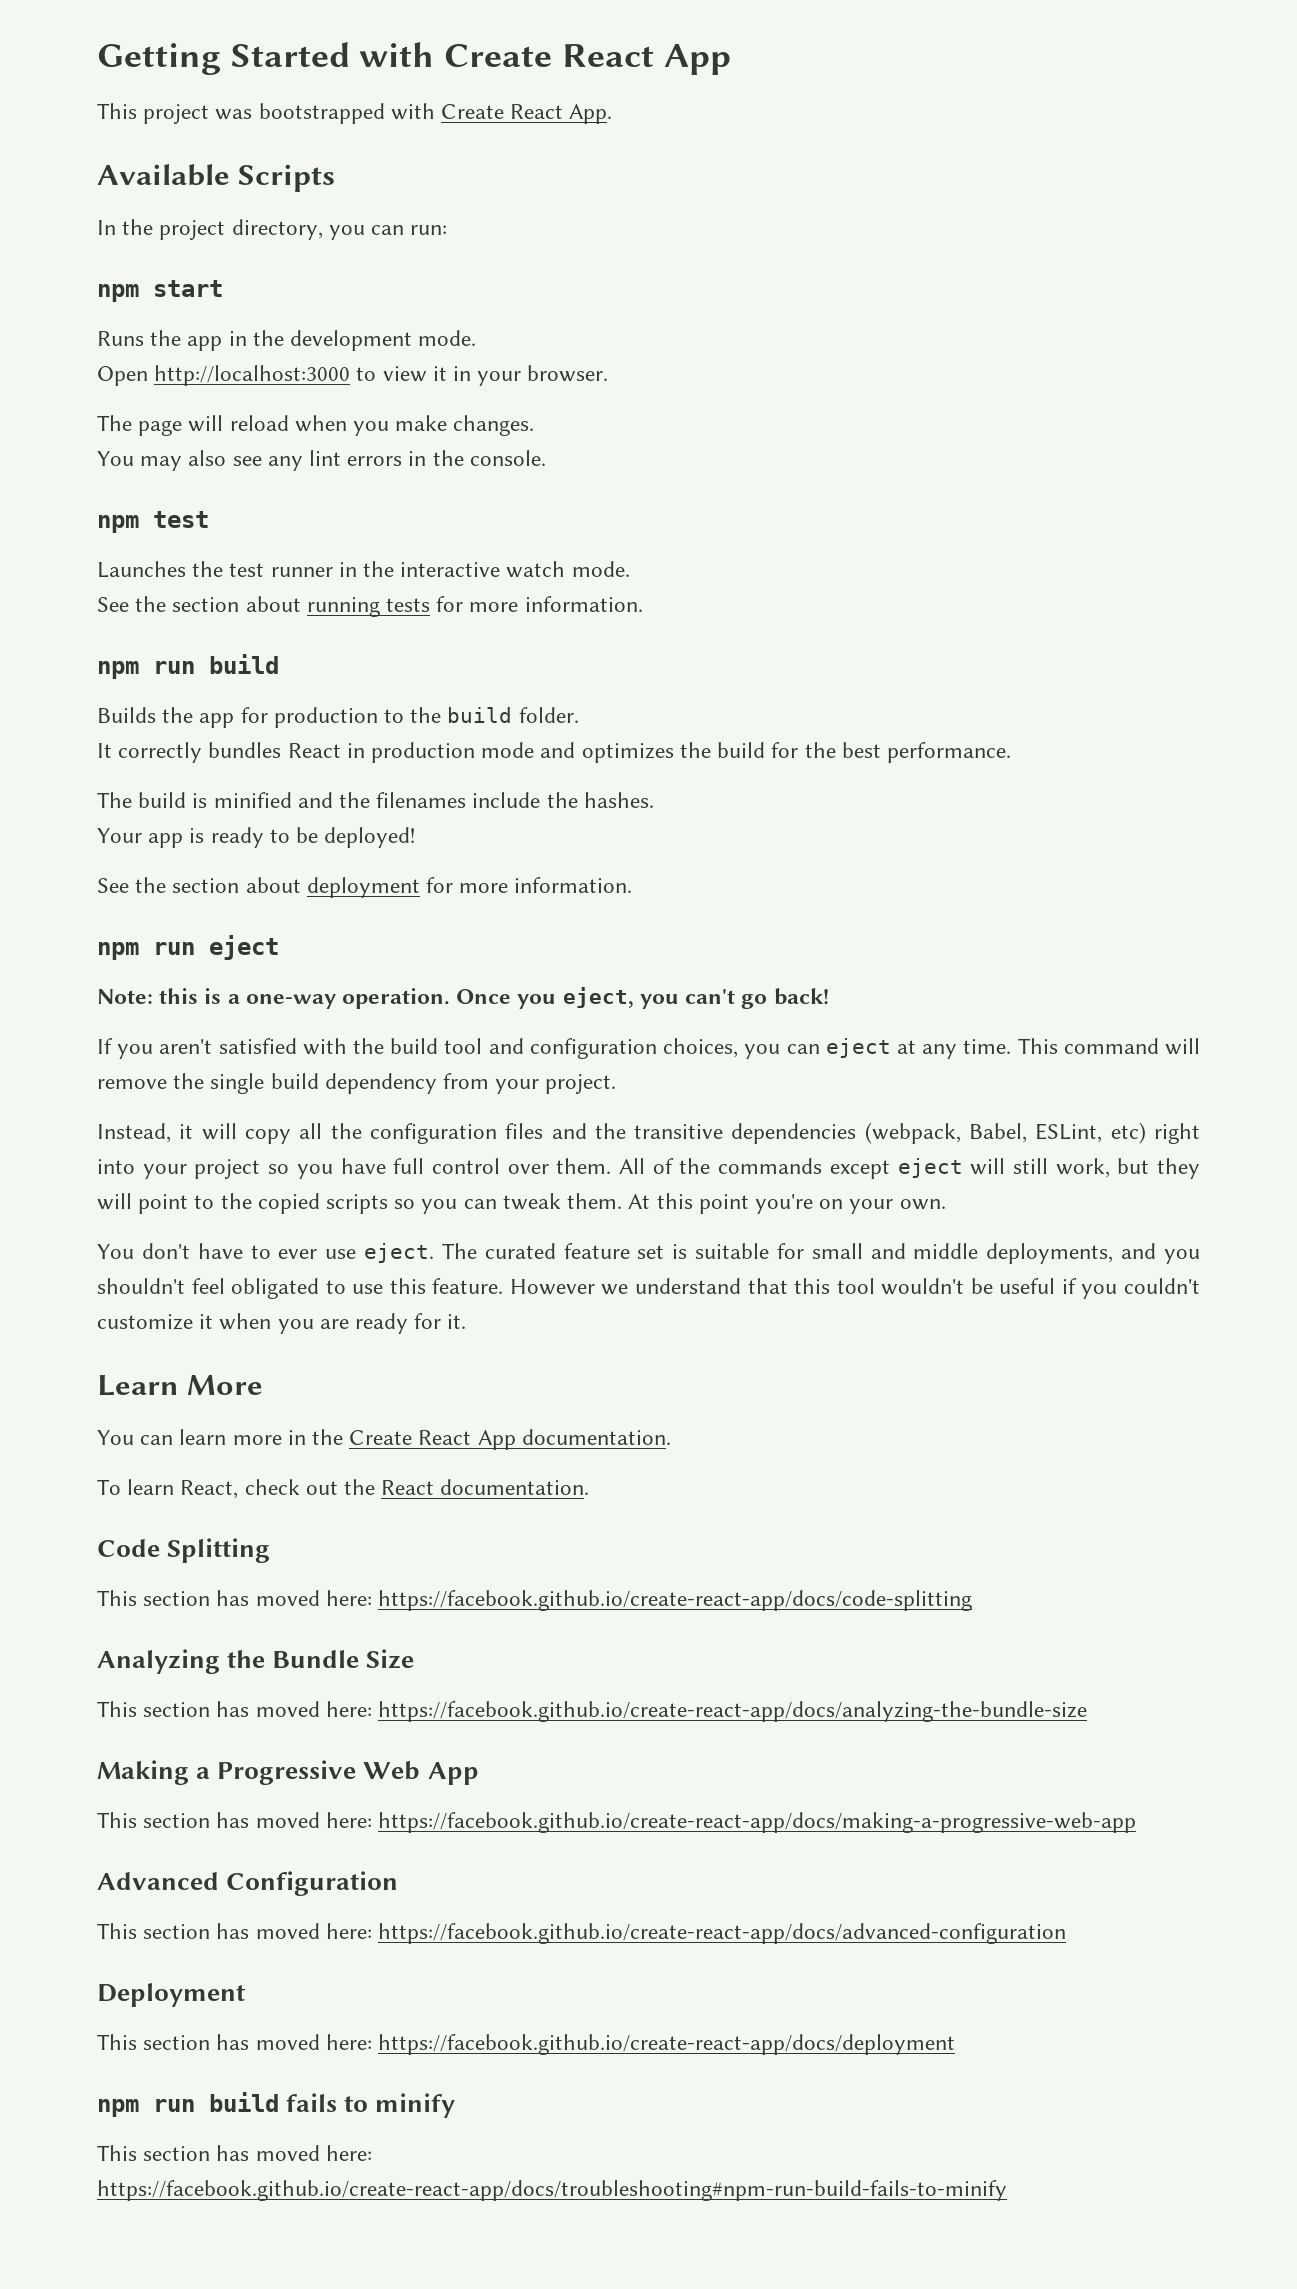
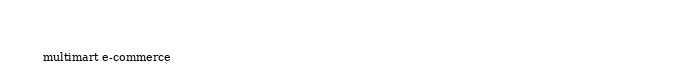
[97,42,731,75] [97,103,613,124] [97,164,336,192] [97,219,448,240] [97,280,223,302] [97,330,477,351] [97,365,609,386] [97,415,535,436] [97,450,546,471] [97,511,209,533] [97,561,630,578] [97,596,643,617] [97,654,279,679] [97,707,579,728] [97,742,1011,763] [97,792,654,808] [97,827,416,848] [97,877,633,898] [97,935,279,960] [97,987,829,1009] [97,1038,1200,1059] [97,1073,617,1094] [97,1122,1200,1144] [97,1158,1201,1179] [97,1193,946,1214] [97,1243,1201,1264] [97,1278,1200,1299] [97,1313,467,1334] [97,1375,264,1396] [97,1429,671,1450] [97,1479,590,1499] [97,1538,271,1563] [97,1590,973,1611] [97,1649,415,1674] [97,1701,1088,1722] [97,1760,479,1785] [97,1812,1137,1833] [97,1871,399,1896] [97,1923,1067,1944] [97,1983,246,2007] [97,2034,956,2055] [97,2092,456,2118] [97,2145,372,2161] [97,2180,1007,2201] Getting Started with Create React App // This project was bootstrapped with Create React App. // Available Scripts // In the project directory, you can run: // npm start // Runs the app in the development mode. // Open http://localhost:3000 to view it in your browser. // The page will reload when you make changes. // You may also see any lint errors in the console. // npm test // Launches the test runner in the interactive watch mode. // See the section about running tests for more information. // npm run build // Builds the app for production to the build folder. // It correctly bundles React in production mode and optimizes the build for the best performance. // The build is minified and the filenames include the hashes. // Your app is ready to be deployed! // See the section about deployment for more information. // npm run eject // Note: this is a one-way operation. Once you eject, you can't go back! // If you aren't satisfied with the build tool and configuration choices, you can eject at any time. This command will remove the single build dependency from your project. // Instead, it will copy all the configuration files and the transitive dependencies (webpack, Babel, ESLint, etc) right into your project so you have full control over them. All of the commands except eject will still work, but they will point to the copied scripts so you can tweak them. At this point you're on your own. // You don't have to ever use eject. The curated feature set is suitable for small and middle deployments, and you shouldn't feel obligated to use this feature. However we understand that this tool wouldn't be useful if you couldn't customize it when you are ready for it. // Learn More // You can learn more in the Create React App documentation. // To learn React, check out the React documentation. // Code Splitting // This section has moved here: https://facebook.github.io/create-react-app/docs/code-splitting // Analyzing the Bundle Size // This section has moved here: https://facebook.github.io/create-react-app/docs/analyzing-the-bundle-size // Making a Progressive Web App // This section has moved here: https://facebook.github.io/create-react-app/docs/making-a-progressive-web-app // Advanced Configuration // This section has moved here: https://facebook.github.io/create-react-app/docs/advanced-configuration // Deployment // This section has moved here: https://facebook.github.io/create-react-app/docs/deployment // npm run build fails to minify // This section has moved here: https://facebook.github.io/create-react-app/docs/troubleshooting#npm-run-build-fails-to-minify -> [43,52,171,61] multimart e-commerce

